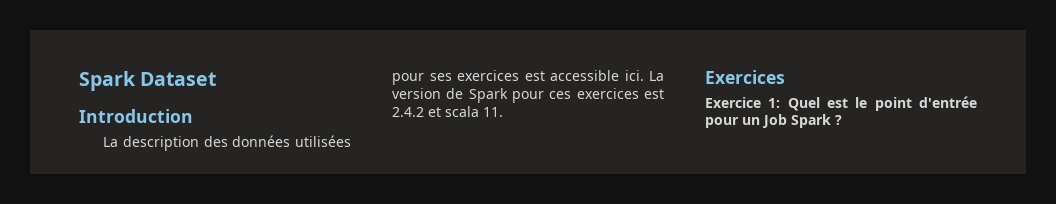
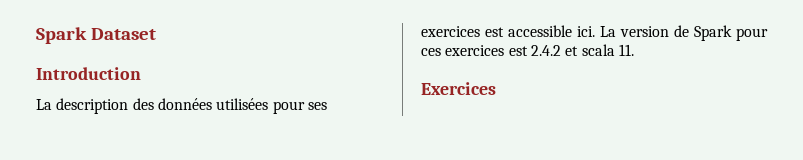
[705,96,977,111] [705,114,842,128] // Exercice 1: Quel est le point d'entrée pour un Job Spark ? -> (496, 88) none

